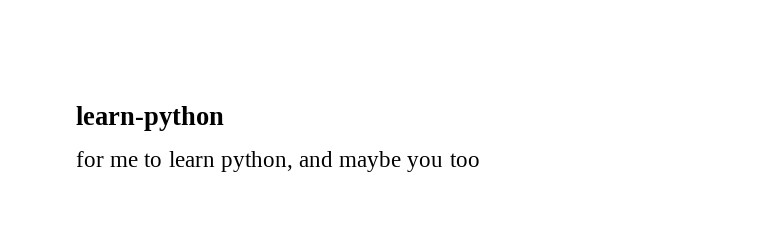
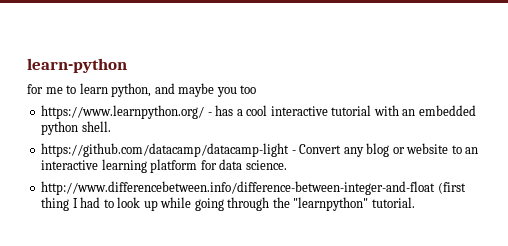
(480, 160) none -> [41,105,476,119] [41,121,111,135] [41,143,479,157] [41,159,287,173] [41,181,466,195] [41,197,415,211] // https://www.learnpython.org/ - has a cool interactive tutorial with an embedded python shell. // https://github.com/datacamp/datacamp-light - Convert any blog or website to an interactive learning platform for data science. // http://www.differencebetween.info/difference-between-integer-and-float (first thing I had to look up while going through the "learnpython" tutorial.

